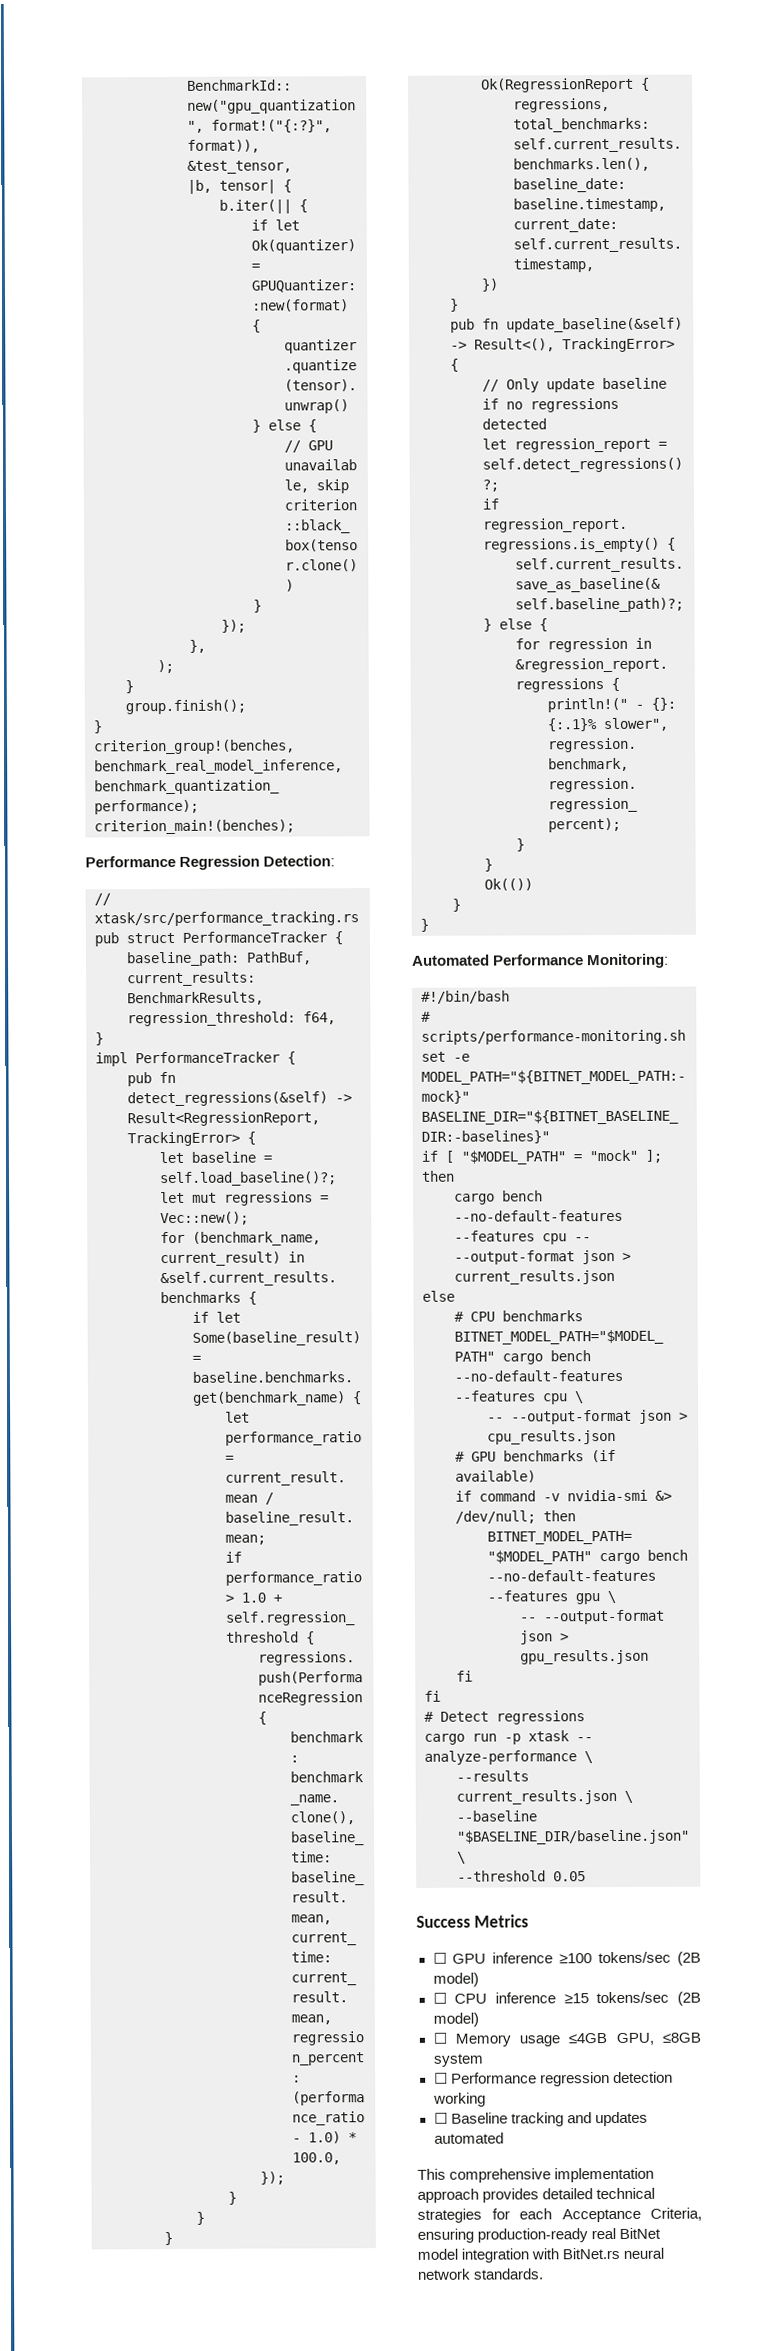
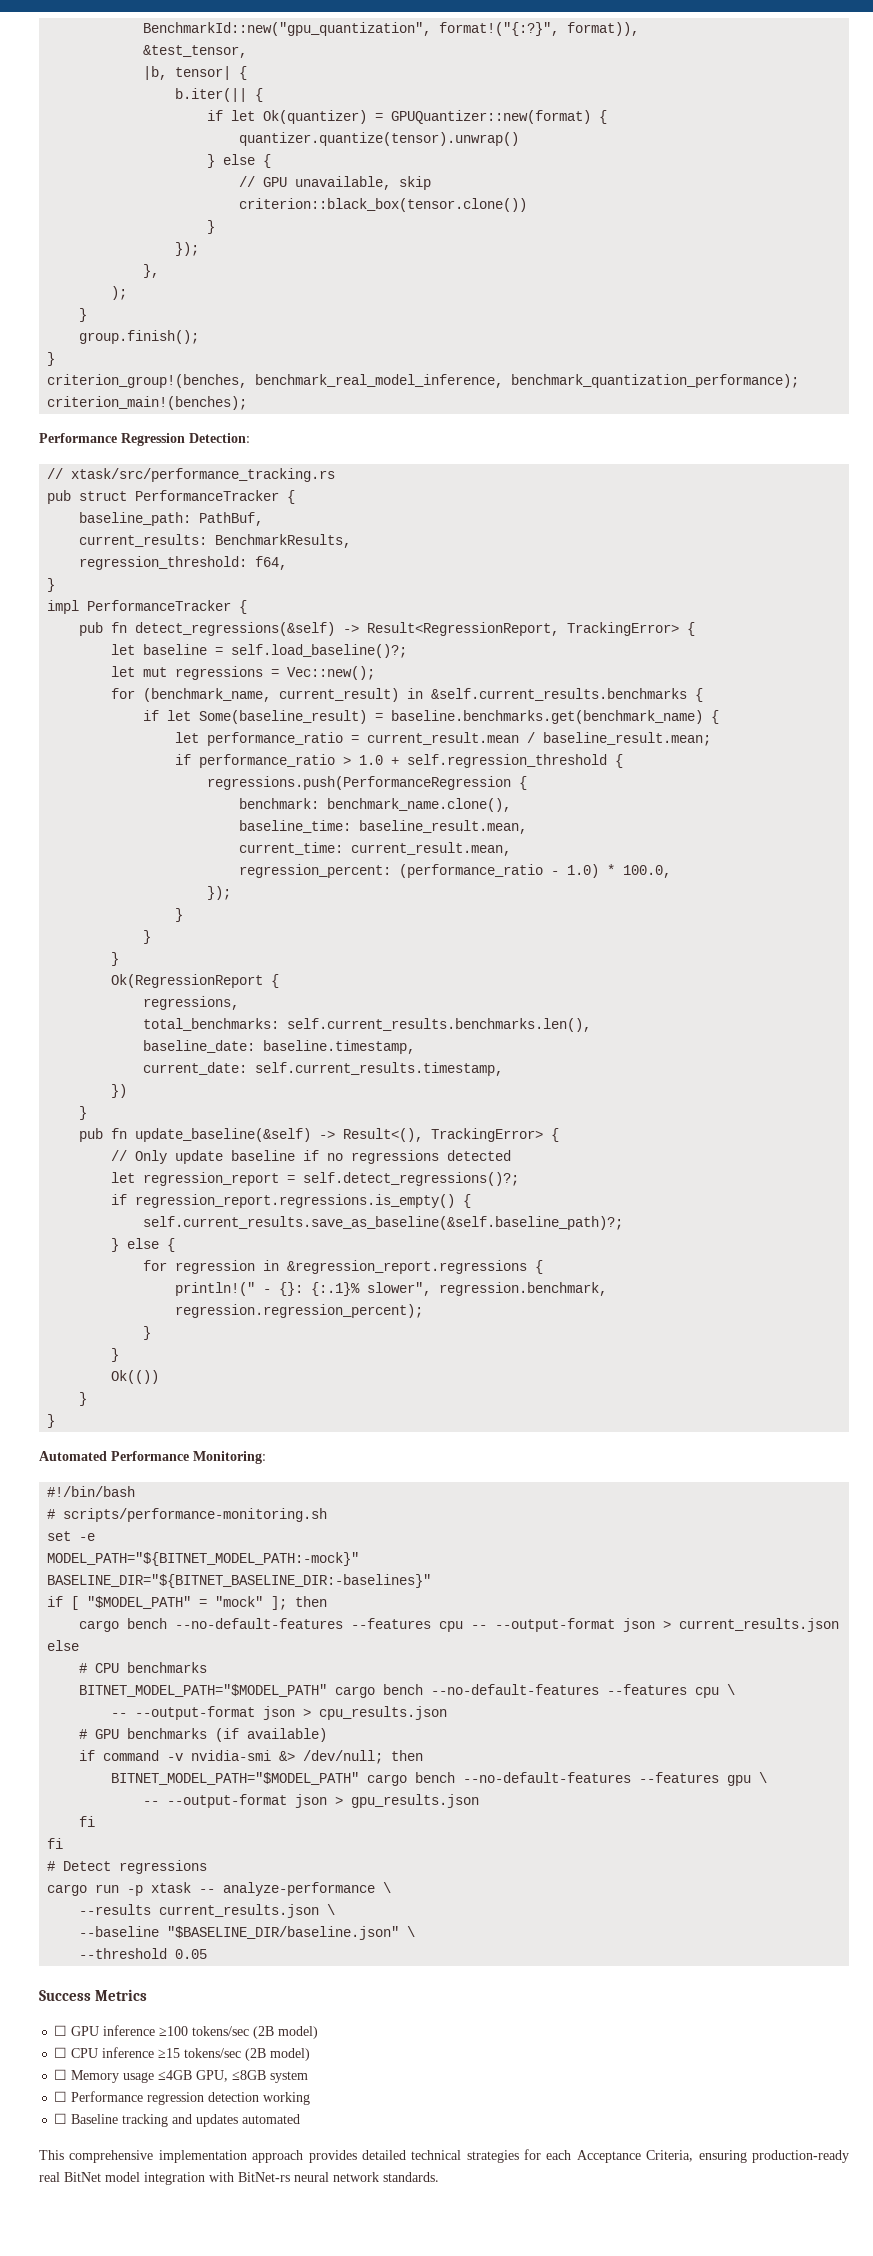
[562,2247,621,2260] BitNet.rs -> [238,2172,290,2182] BitNet-rs

